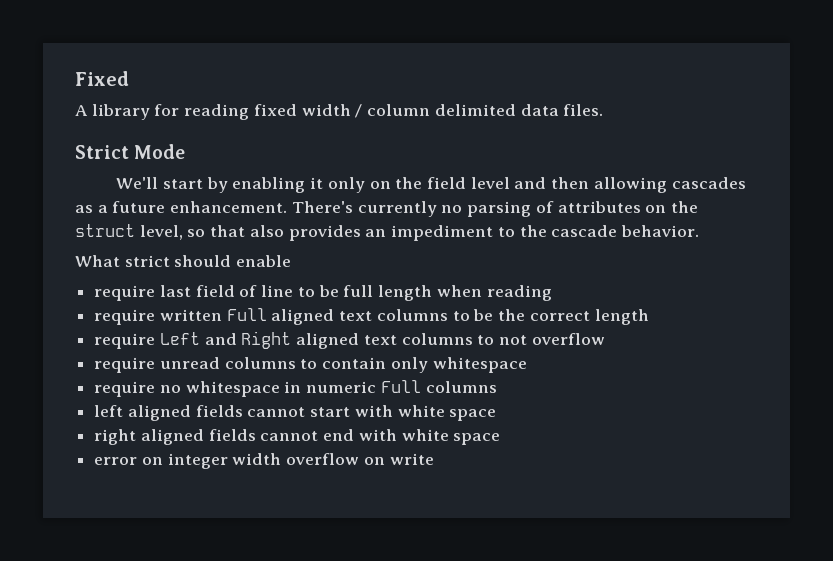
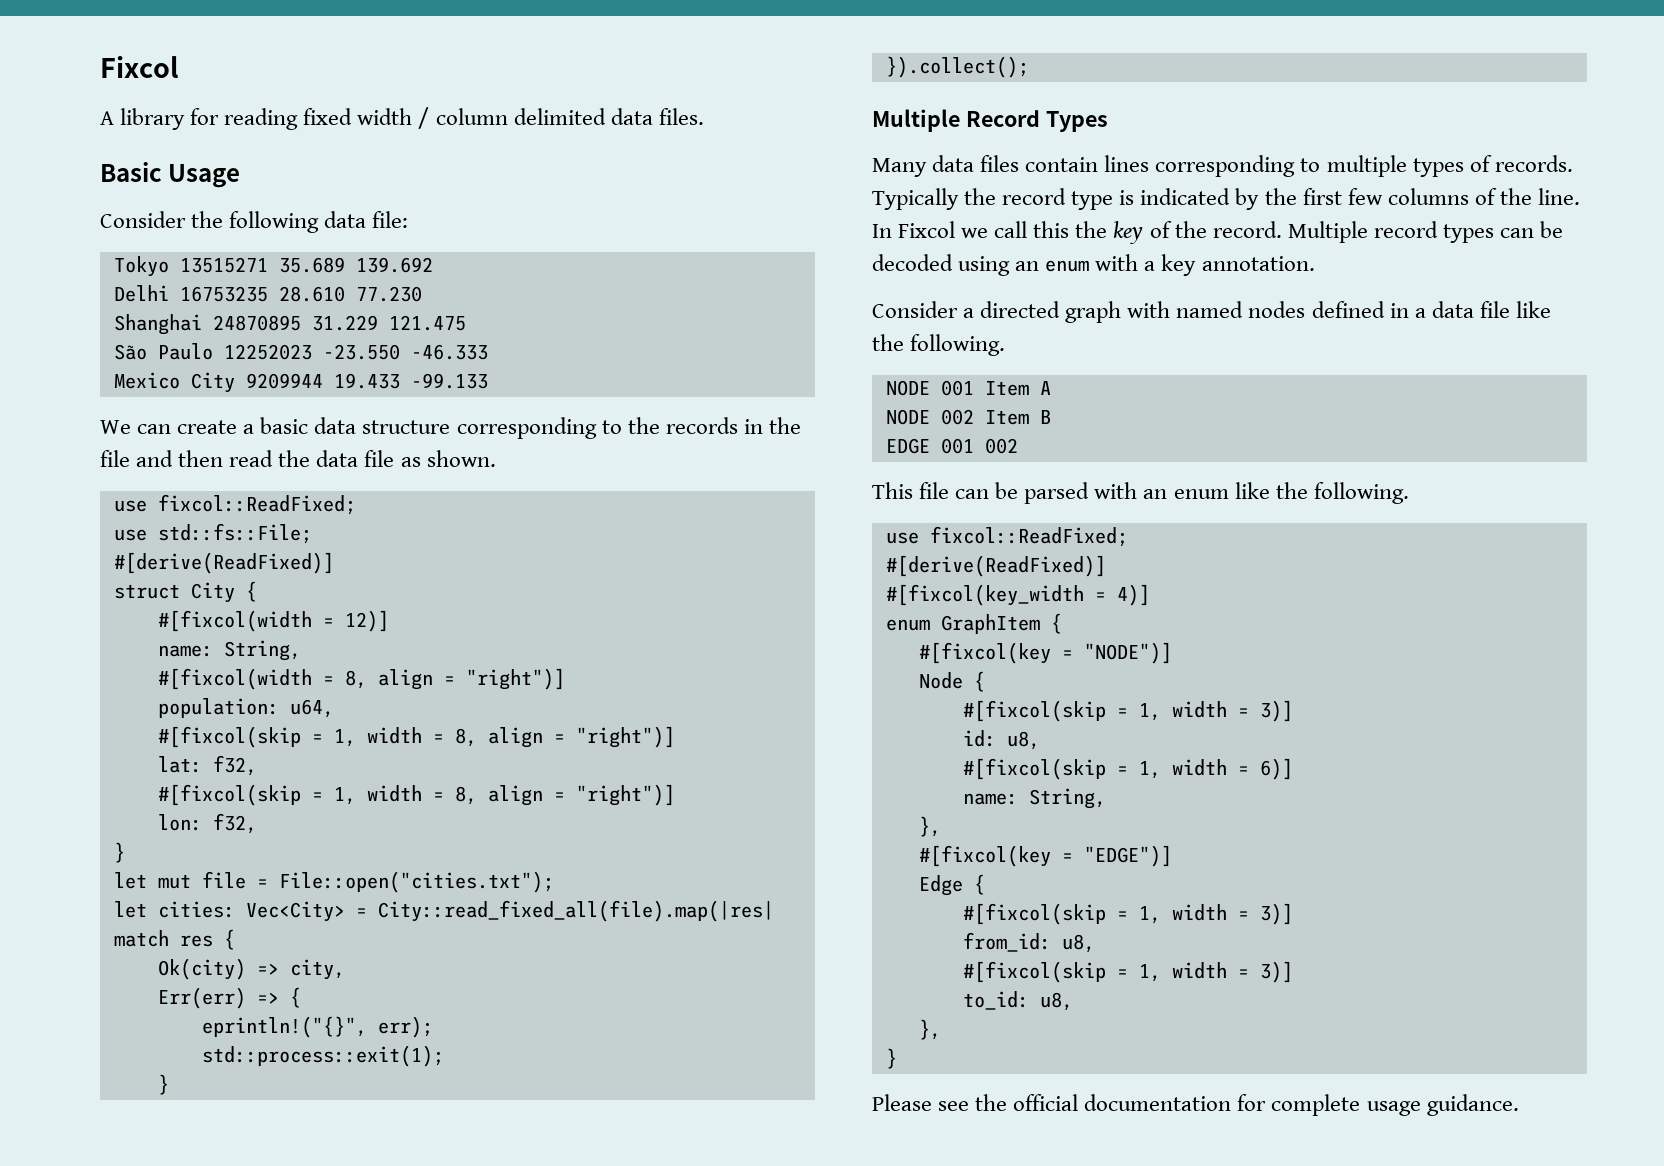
[75,71,129,86] Fixed -> [100,56,179,78] Fixcol
[75,144,186,159] [116,177,746,193] [75,201,698,217] [75,224,699,241] [75,255,292,267] [94,285,552,301] [94,308,649,325] [94,331,605,349] [94,357,527,373] [94,380,497,397] [94,405,497,421] [94,429,501,445] [94,453,434,469] Strict Mode // We'll start by enabling it only on the field level and then allowing cascades as a future enhancement. There's currently no parsing of attributes on the struct level, so that also provides an impediment to the cascade behavior. // What strict should enable // require last field of line to be full length when reading // require written Full aligned text columns to be the correct length // require Left and Right aligned text columns to not overflow // require unread columns to contain only whitespace // require no whitespace in numeric Full columns // left aligned fields cannot start with white space // right aligned fields cannot end with white space // error on integer width overflow on write -> [100,162,241,188] [100,211,409,233] [113,256,433,277] [113,285,422,302] [113,314,466,335] [113,343,488,360] [113,372,488,393] [100,417,801,439] [100,450,496,467] [113,494,356,515] [113,523,312,544] [113,552,334,574] [113,581,257,603] [157,610,389,632] [157,640,301,661] [157,668,565,690] [157,698,334,718] [157,726,675,748] [157,755,257,776] [157,784,675,806] [157,813,257,834] [113,842,125,863] [113,871,554,893] [113,900,774,922] [113,929,235,950] [157,958,345,980] [157,987,301,1009] [201,1016,433,1038] [201,1045,444,1067] [157,1074,169,1095] [885,56,1029,78] [872,109,1108,132] [872,155,1573,177] [872,188,1580,210] [872,221,1564,244] [872,254,1315,276] [872,301,1551,323] [872,334,1006,356] [885,380,1051,396] [885,409,1051,425] [885,438,1018,454] [872,482,1409,504] [885,526,1128,547] [885,555,1106,577] [885,584,1150,606] [885,613,1062,634] [918,642,1172,664] [918,671,985,692] [962,700,1293,722] [962,730,1040,750] [962,758,1293,780] [962,788,1106,809] [918,816,941,837] [918,845,1172,867] [918,874,985,896] [962,903,1293,925] [962,932,1095,953] [962,961,1293,983] [962,991,1073,1011] [918,1019,941,1040] [885,1048,897,1069] [872,1094,1519,1116] Basic Usage // Consider the following data file: // Tokyo 13515271 35.689 139.692 // Delhi 16753235 28.610 77.230 // Shanghai 24870895 31.229 121.475 // São Paulo 12252023 -23.550 -46.333 // Mexico City 9209944 19.433 -99.133 // We can create a basic data structure corresponding to the records in the file and then read the data file as shown. // use fixcol::ReadFixed; // use std::fs::File; // #[derive(ReadFixed)] // struct City { // #[fixcol(width = 12)] // name: String, // #[fixcol(width = 8, align = "right")] // population: u64, // #[fixcol(skip = 1, width = 8, align = "right")] // lat: f32, // #[fixcol(skip = 1, width = 8, align = "right")] // lon: f32, // } // let mut file = File::open("cities.txt"); // let cities: Vec<City> = City::read_fixed_all(file).map(|res| match res { // Ok(city) => city, // Err(err) => { // eprintln!("{}", err); // std::process::exit(1); // } // }).collect(); // Multiple Record Types // Many data files contain lines corresponding to multiple types of records. Typically the record type is indicated by the first few columns of the line. In Fixcol we call this the key of the record. Multiple record types can be decoded using an enum with a key annotation. // Consider a directed graph with named nodes defined in a data file like the following. // NODE 001 Item A // NODE 002 Item B // EDGE 001 002 // This file can be parsed with an enum like the following. // use fixcol::ReadFixed; // #[derive(ReadFixed)] // #[fixcol(key_width = 4)] // enum GraphItem { // #[fixcol(key = "NODE")] // Node { // #[fixcol(skip = 1, width = 3)] // id: u8, // #[fixcol(skip = 1, width = 6)] // name: String, // }, // #[fixcol(key = "EDGE")] // Edge { // #[fixcol(skip = 1, width = 3)] // from_id: u8, // #[fixcol(skip = 1, width = 3)] // to_id: u8, // }, // } // Please see the official documentation for complete usage guidance.

